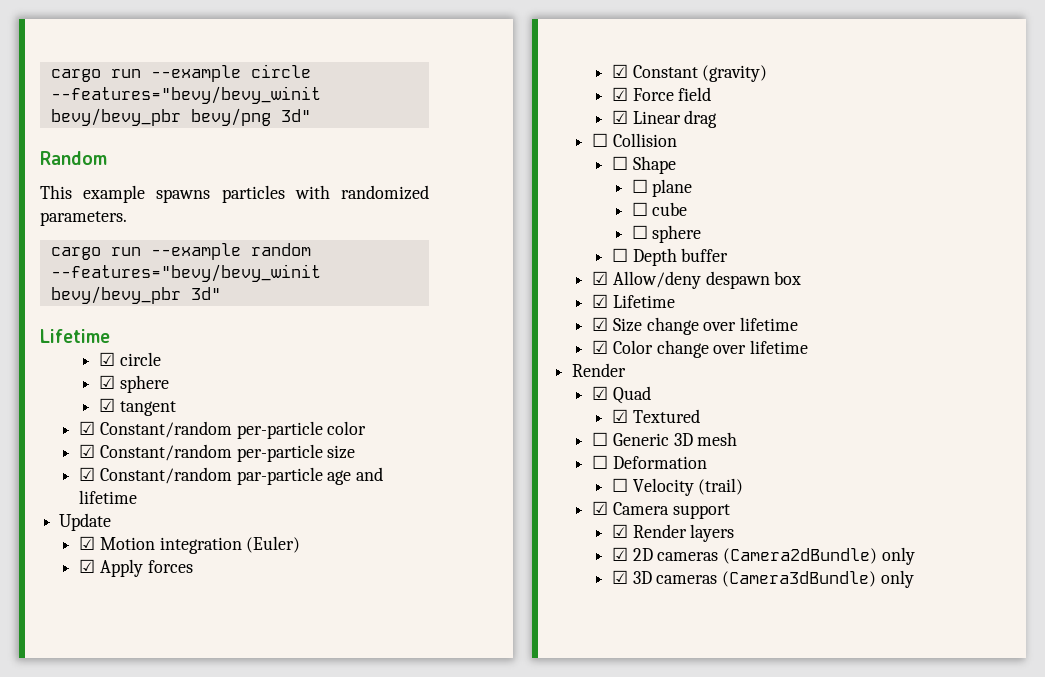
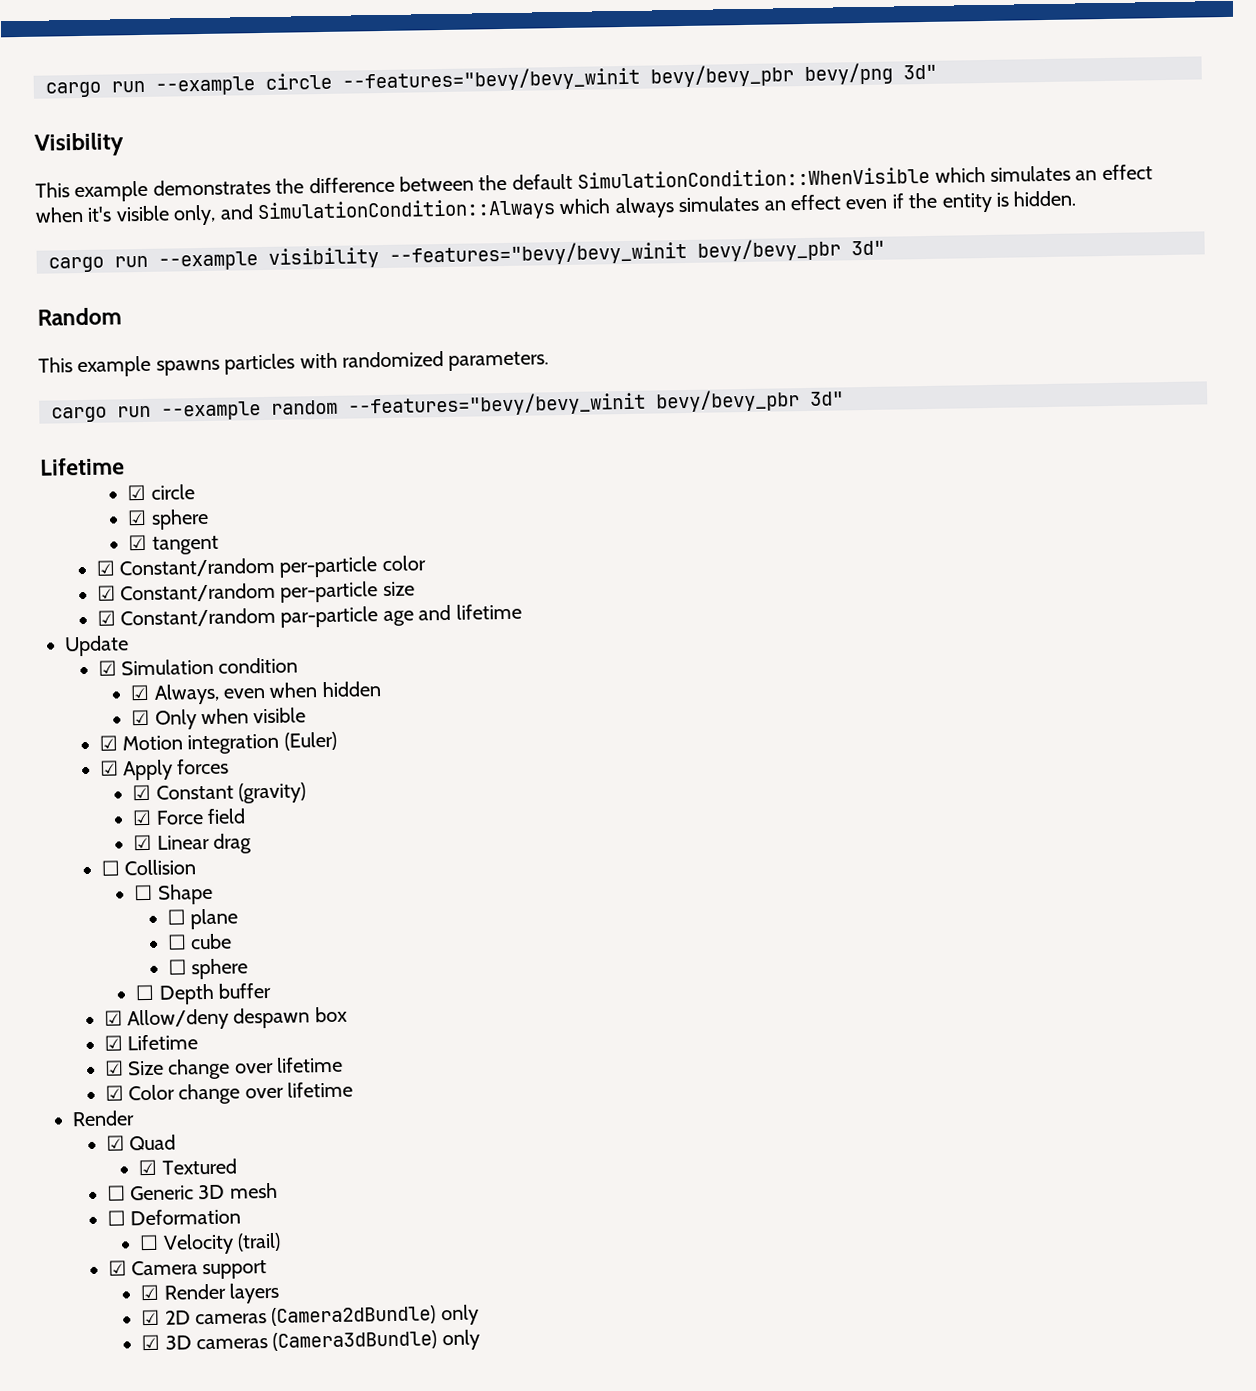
(311, 115) none -> [34,132,124,157] [35,164,1153,203] [35,190,1077,226] [48,238,885,273] // Visibility // This example demonstrates the difference between the default SimulationCondition::WhenVisible which simulates an effect when it's visible only, and SimulationCondition::Always which always simulates an effect even if the entity is hidden. // cargo run --example visibility --features="bevy/bevy_winit bevy/bevy_pbr 3d"
(112, 522) none -> [97,657,299,676] [130,681,381,705] [131,707,307,730] // ☑ Simulation condition // ☑ Always, even when hidden // ☑ Only when visible

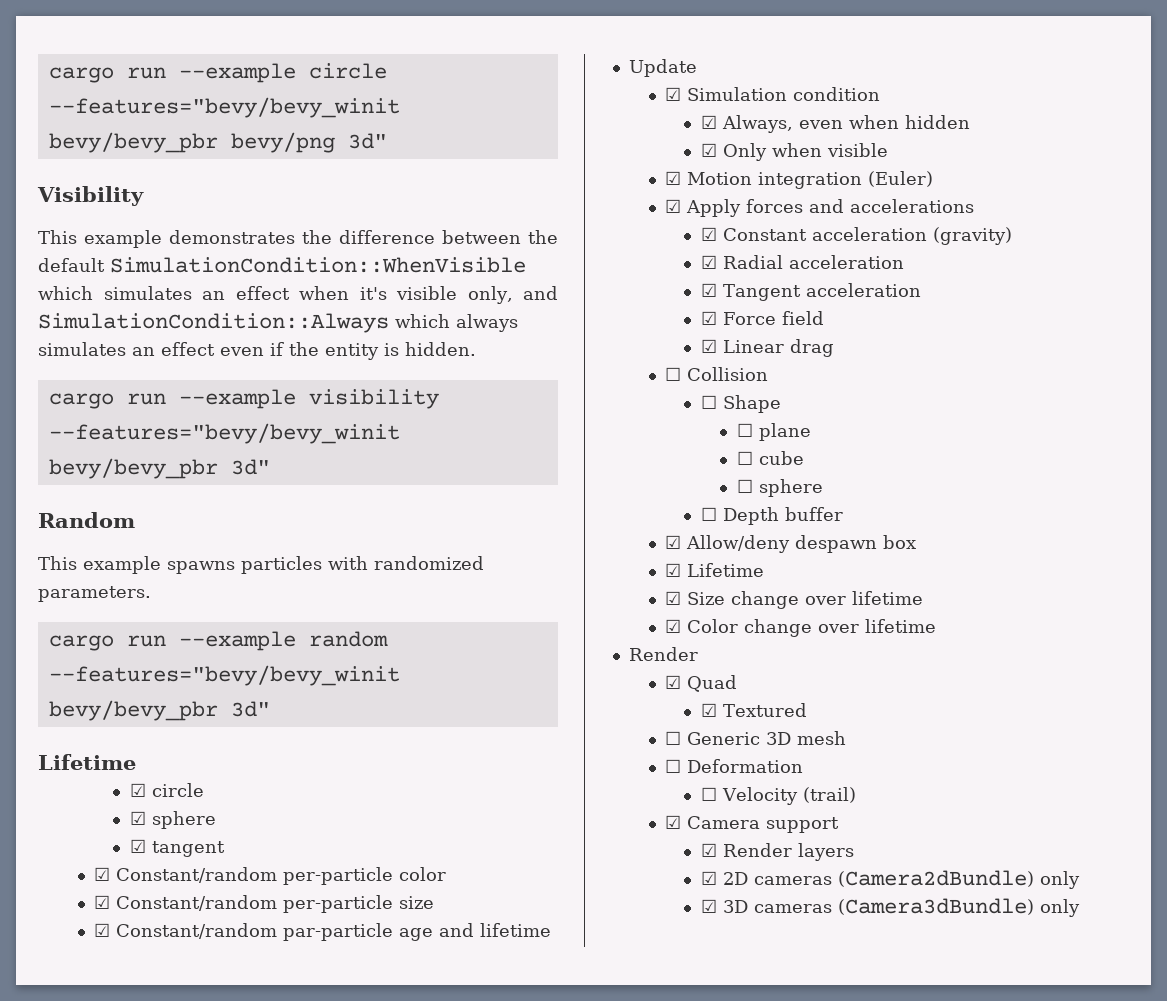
(230, 766) none -> [808,199,974,213] and accelerations
(234, 792) none -> [811,227,927,241] acceleration
(307, 793) none -> [700,255,904,269] [700,283,921,301] // ☑ Radial acceleration // ☑ Tangent acceleration

